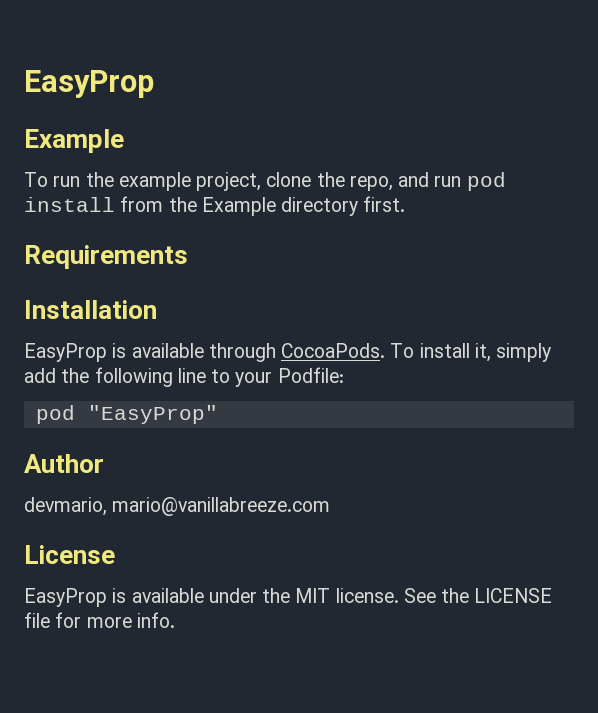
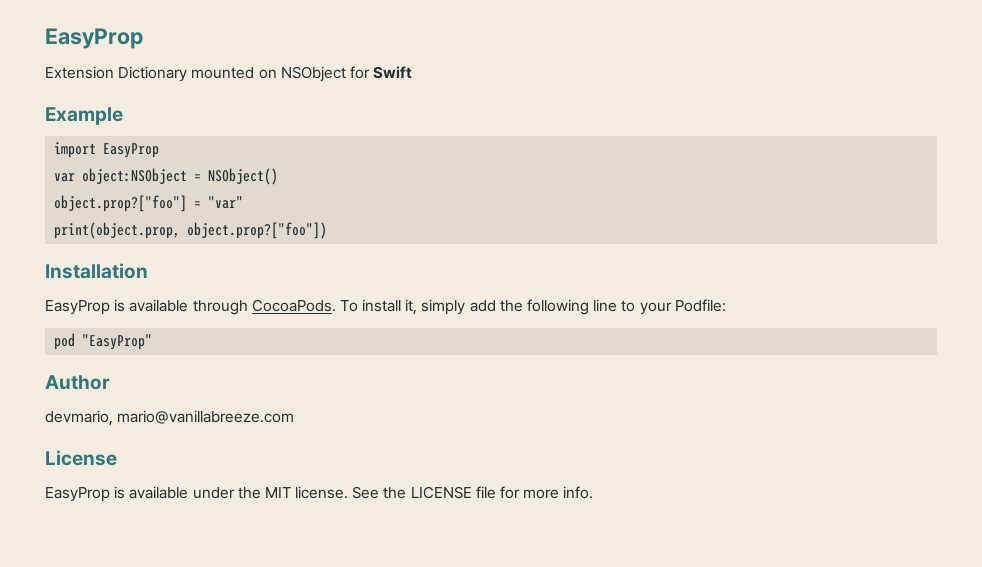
[24,70,154,98] [24,129,124,153] [24,172,506,191] [24,196,406,216] [24,245,188,269] EasyProp // Example // To run the example project, clone the repo, and run pod install from the Example directory first. // Requirements -> [45,28,143,49] [45,66,413,82] [45,107,123,125] [54,142,160,158] [54,168,279,185] [54,195,244,212] [54,222,328,239] EasyProp // Extension Dictionary mounted on NSObject for Swift // Example // import EasyProp // var object:NSObject = NSObject() // object.prop?["foo"] = "var" // print(object.prop, object.prop?["foo"])

